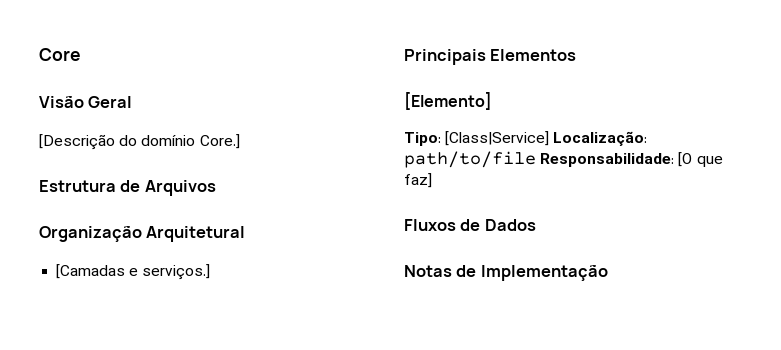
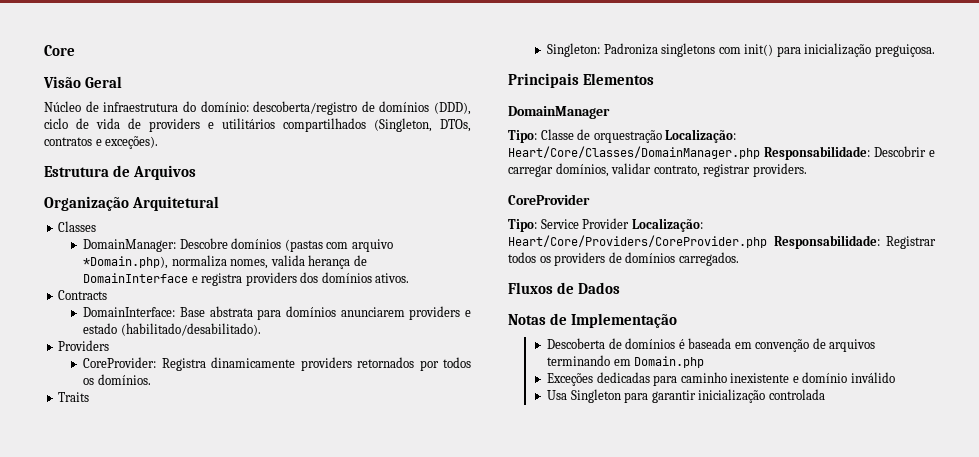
[39,134,240,150] [Descrição do domínio Core.] -> [44,101,471,115] [44,118,471,132] [44,136,159,149] Núcleo de infraestrutura do domínio: descoberta/registro de domínios (DDD), ciclo de vida de providers e utilitários compartilhados (Singleton, DTOs, contratos e exceções).
[56,264,211,280] [Camadas e serviços.] -> [58,221,97,232] [83,238,393,252] [83,255,367,269] [83,272,410,286] [58,290,108,300] [83,306,471,320] [83,323,261,336] [58,340,110,351] [83,357,471,371] [83,374,151,385] [58,392,90,402] [547,43,935,57] Classes // DomainManager: Descobre domínios (pastas com arquivo *Domain.php), normaliza nomes, valida herança de DomainInterface e registra providers dos domínios ativos. // Contracts // DomainInterface: Base abstrata para domínios anunciarem providers e estado (habilitado/desabilitado). // Providers // CoreProvider: Registra dinamicamente providers retornados por todos os domínios. // Traits // Singleton: Padroniza singletons com init() para inicialização preguiçosa.
[404,92,492,110] [404,131,648,146] [404,151,723,168] [404,173,432,188] [Elemento] // Tipo: [Class|Service] Localização: path/to/file Responsabilidade: [O que faz] -> [508,106,610,119] [508,129,737,143] [508,146,935,160] [508,163,807,177] [508,194,590,205] [508,218,703,232] [508,235,936,249] [508,252,739,266] DomainManager // Tipo: Classe de orquestração Localização: Heart/Core/Classes/DomainManager.php Responsabilidade: Descobrir e carregar domínios, validar contrato, registrar providers. // CoreProvider // Tipo: Service Provider Localização: Heart/Core/Providers/CoreProvider.php Responsabilidade: Registrar todos os providers de domínios carregados.
(608, 273) none -> [547,338,876,352] [547,355,705,368] [547,372,895,386] [547,389,825,403] // Descoberta de domínios é baseada em convenção de arquivos terminando em Domain.php // Exceções dedicadas para caminho inexistente e domínio inválido // Usa Singleton para garantir inicialização controlada

